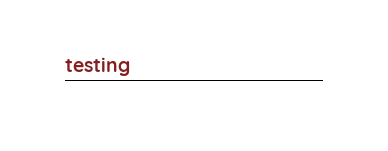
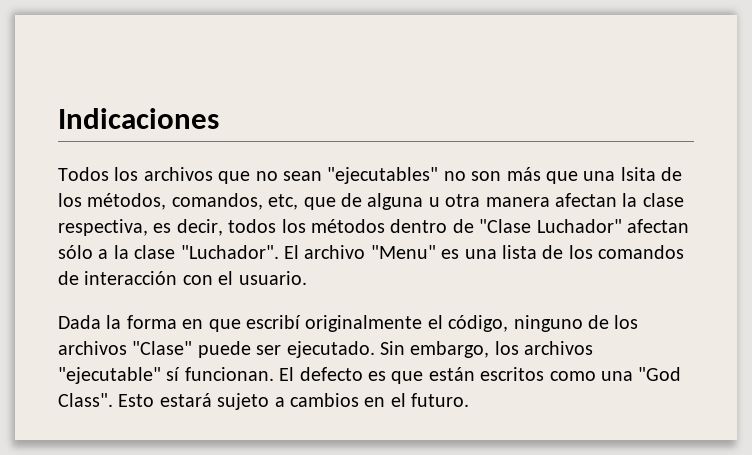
[65,57,130,76] testing -> [58,108,219,129] [58,167,683,184] [58,193,684,210] [58,219,689,236] [58,245,685,259] [58,271,307,285] [58,315,639,332] [58,341,594,358] [58,367,682,384] [58,393,470,410] Indicaciones // Todos los archivos que no sean "ejecutables" no son más que una lsita de los métodos, comandos, etc, que de alguna u otra manera afectan la clase respectiva, es decir, todos los métodos dentro de "Clase Luchador" afectan sólo a la clase "Luchador". El archivo "Menu" es una lista de los comandos de interacción con el usuario. // Dada la forma en que escribí originalmente el código, ninguno de los archivos "Clase" puede ser ejecutado. Sin embargo, los archivos "ejecutable" sí funcionan. El defecto es que están escritos como una "God Class". Esto estará sujeto a cambios en el futuro.

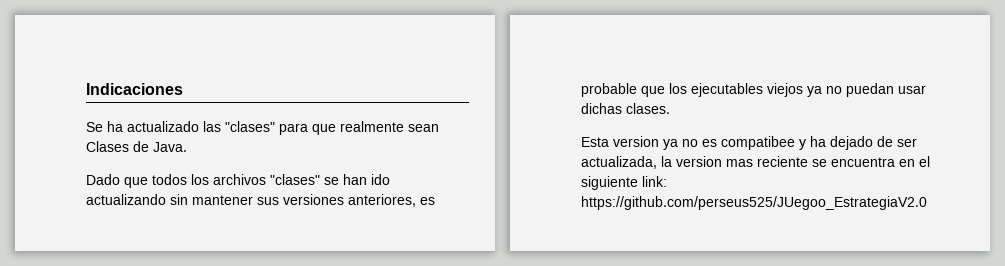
[58,167,683,184] [58,193,684,210] [58,219,689,236] [58,245,685,259] [58,271,307,285] [58,315,639,332] [58,341,594,358] [58,367,682,384] [58,393,470,410] Todos los archivos que no sean "ejecutables" no son más que una lsita de los métodos, comandos, etc, que de alguna u otra manera afectan la clase respectiva, es decir, todos los métodos dentro de "Clase Luchador" afectan sólo a la clase "Luchador". El archivo "Menu" es una lista de los comandos de interacción con el usuario. // Dada la forma en que escribí originalmente el código, ninguno de los archivos "Clase" puede ser ejecutado. Sin embargo, los archivos "ejecutable" sí funcionan. El defecto es que están escritos como una "God Class". Esto estará sujeto a cambios en el futuro. -> [86,121,439,135] [86,141,187,152] [86,174,390,188] [86,194,435,207] [581,83,926,97] [581,103,670,114] [581,136,917,150] [581,156,930,169] [581,176,667,190] [581,196,927,210] Se ha actualizado las "clases" para que realmente sean Clases de Java. // Dado que todos los archivos "clases" se han ido actualizando sin mantener sus versiones anteriores, es probable que los ejecutables viejos ya no puedan usar dichas clases. // Esta version ya no es compatibee y ha dejado de ser actualizada, la version mas reciente se encuentra en el siguiente link: https://github.com/perseus525/JUegoo_EstrategiaV2.0

